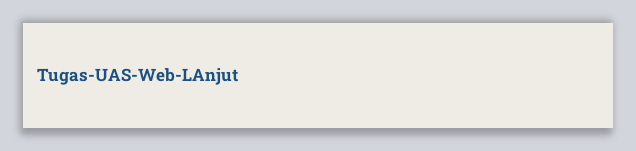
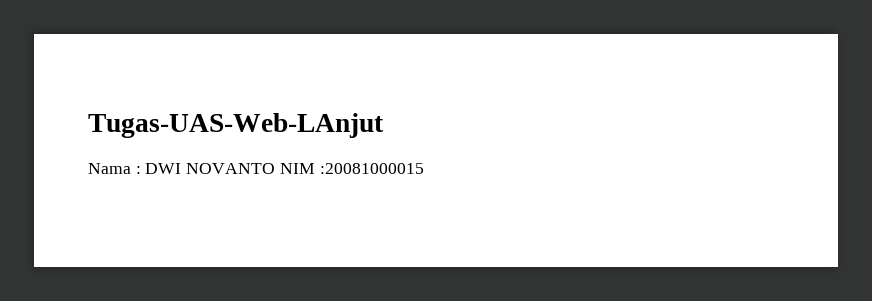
(238, 76) none -> [88,163,424,174] // Nama : DWI NOVANTO NIM :20081000015

